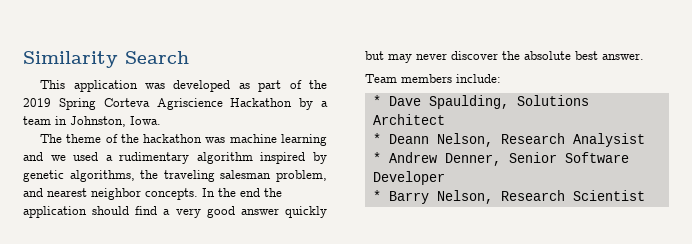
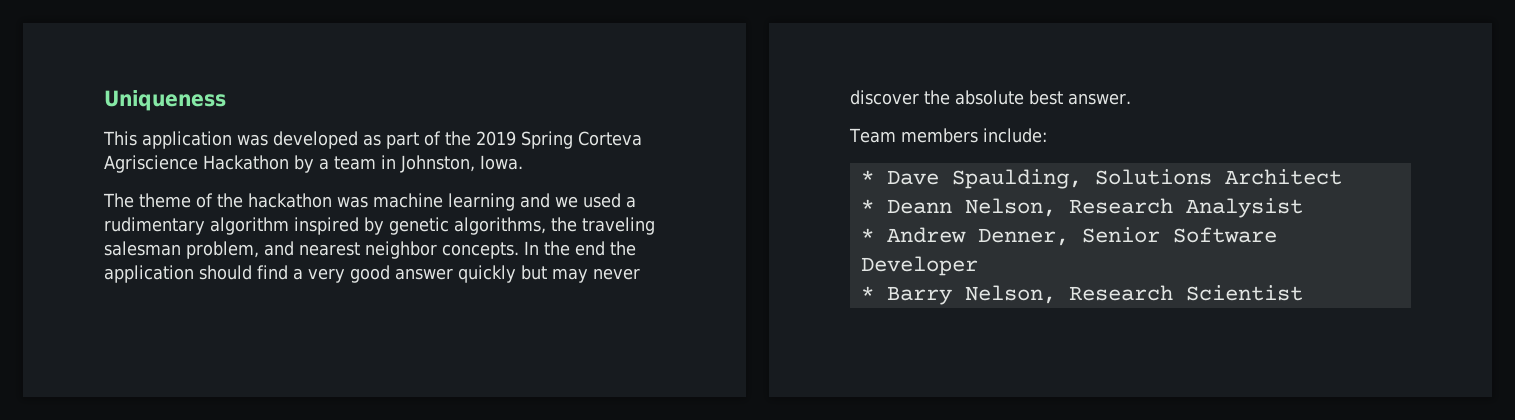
[23,51,189,68] Similarity Search -> [104,90,226,111] Uniqueness

